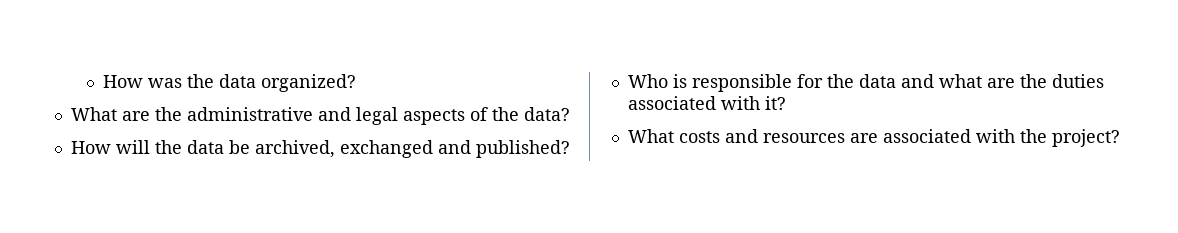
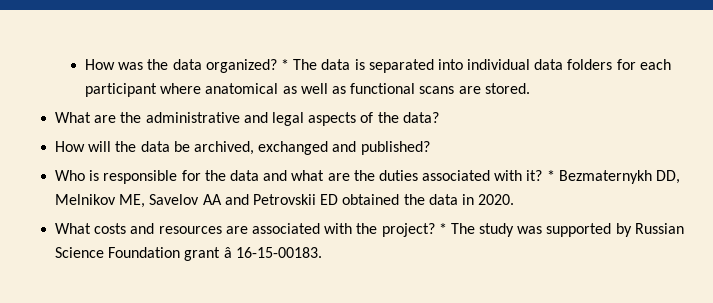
(357, 83) none -> [280,59,671,73] [85,83,530,97] * The data is separated into individual data folders for each participant where anatomical as well as functional scans are stored.
(786, 103) none -> [546,170,681,184] [55,194,515,208] * Bezmaternykh DD, Melnikov ME, Savelov AA and Petrovskii ED obtained the data in 2020.
(1120, 138) none -> [438,223,684,237] [55,247,322,261] * The study was supported by Russian Science Foundation grant â 16-15-00183.

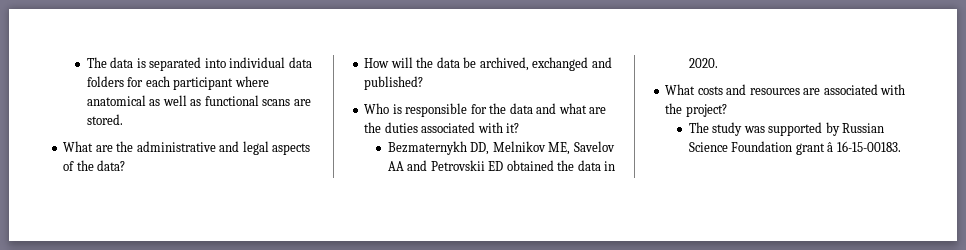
[85,59,289,73] How was the data organized? * -> (86, 62) none
[546,170,555,181] * -> (520, 128) //
[438,223,447,234] * -> (727, 110) //

